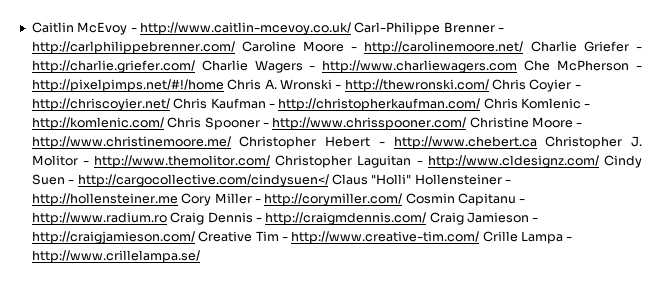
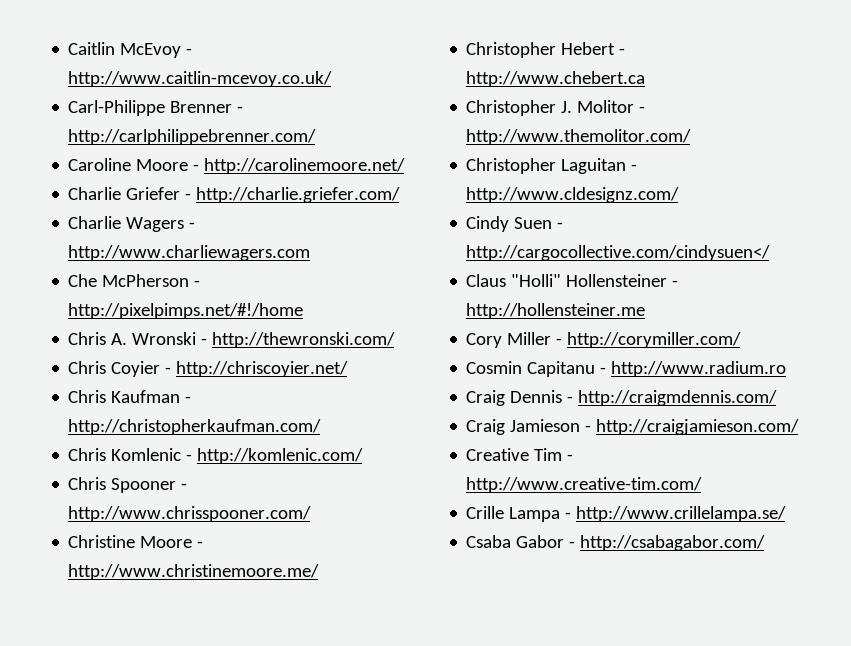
(351, 28) none -> (333, 79) //
(235, 47) none -> (317, 137) //
(524, 47) none -> (406, 166) //
(195, 66) none -> (401, 195) //
(518, 66) none -> (311, 253) //
(224, 85) none -> (304, 311) //
(489, 85) none -> (396, 340) //
(170, 104) none -> (349, 369) //
(481, 104) none -> (322, 427) //
(164, 123) none -> (364, 456) //
(467, 123) none -> (312, 514) //
(231, 142) none -> (320, 572) //
(537, 142) none -> (646, 79) //
(271, 161) none -> (692, 137) //
(599, 161) none -> (680, 195) //
(329, 180) none -> (771, 253) //
(178, 199) none -> (646, 311) //
(403, 199) none -> (742, 340) //
(167, 218) none -> (787, 369) //
(427, 218) none -> (778, 398) //
(195, 237) none -> (800, 427) //
(480, 237) none -> (703, 485) //
(200, 256) none -> [466,535,766,551] // Csaba Gabor - http://csabagabor.com/

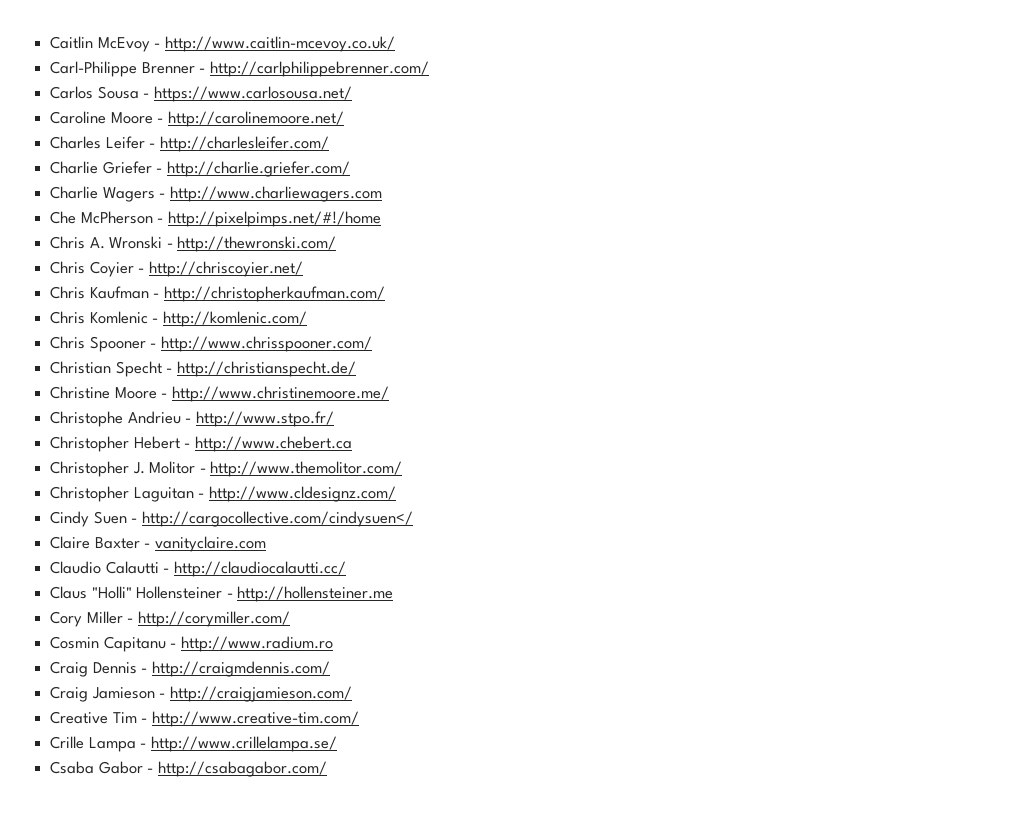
(317, 137) none -> [50,86,352,102] // Carlos Sousa - https://www.carlosousa.net/
(406, 166) none -> [50,136,329,152] // Charles Leifer - http://charlesleifer.com/
(312, 514) none -> [50,361,356,377] // Christian Specht - http://christianspecht.de/
(320, 572) none -> [50,411,334,427] // Christophe Andrieu - http://www.stpo.fr/
(771, 253) none -> [50,536,266,552] [50,561,346,577] // Claire Baxter - vanityclaire.com // Claudio Calautti - http://claudiocalautti.cc/

